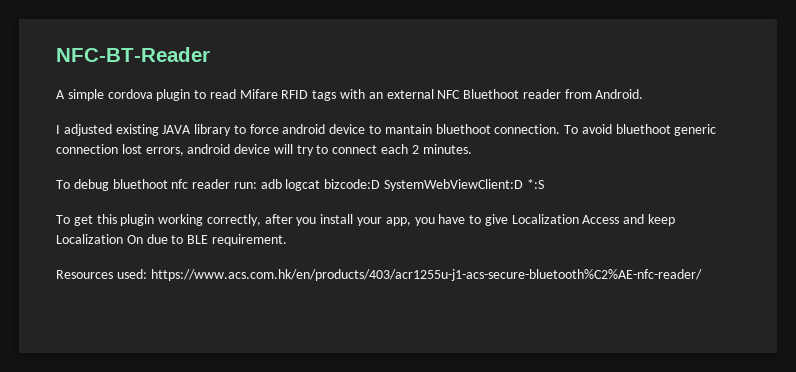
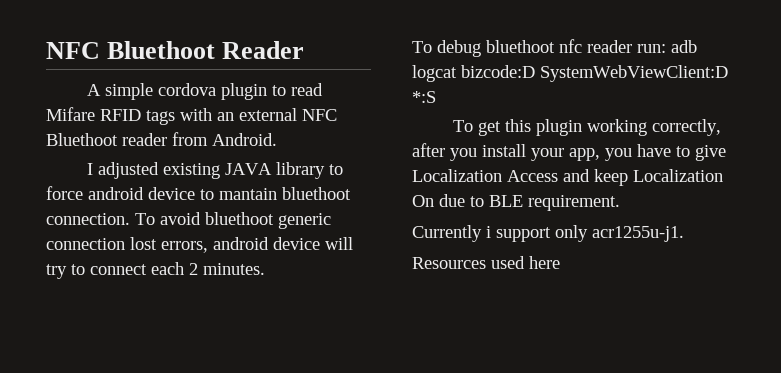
[56,47,210,62] NFC-BT-Reader -> [46,41,305,59] NFC Bluethoot Reader
(287, 240) none -> [412,225,684,242] // Currently i support only acr1255u-j1.
[116,269,702,281] used: https://www.acs.com.hk/en/products/403/acr1255u-j1-acs-secure-bluetooth%C2%AE-nfc-reader/ -> [491,256,560,269] used here

